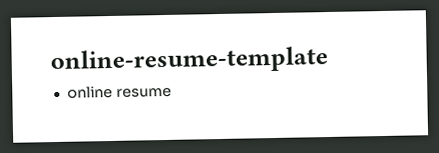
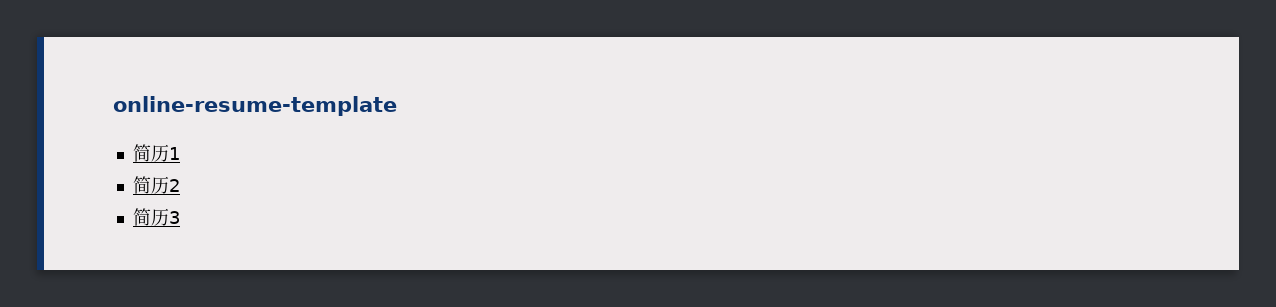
[66,85,172,99] online resume -> [132,144,180,162] [132,176,180,194] [132,208,180,226] 简历1 // 简历2 // 简历3

